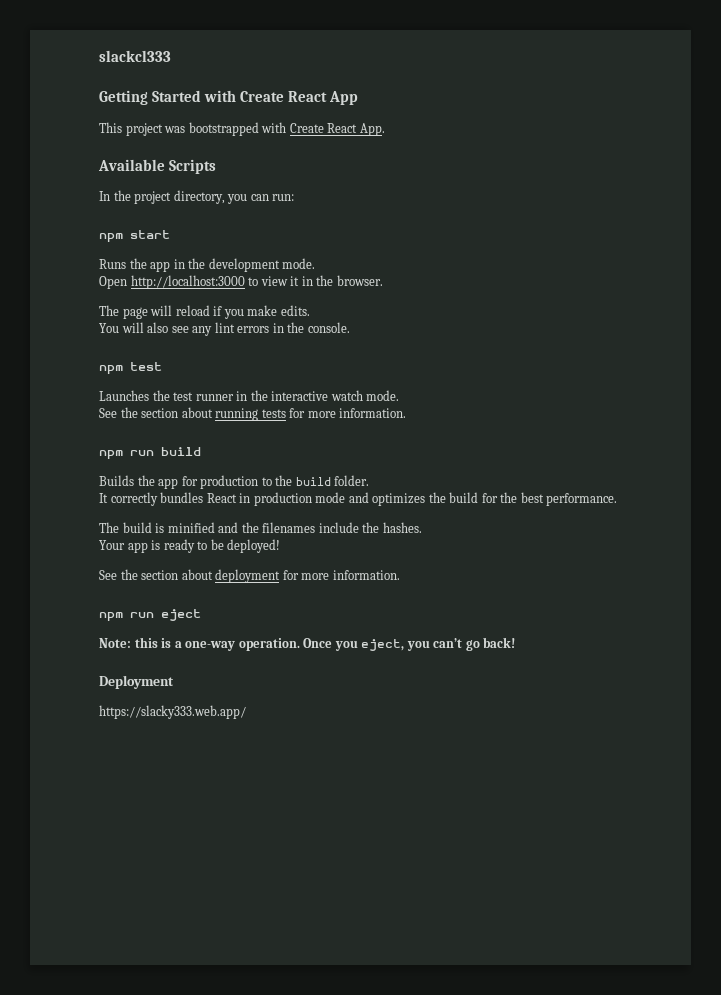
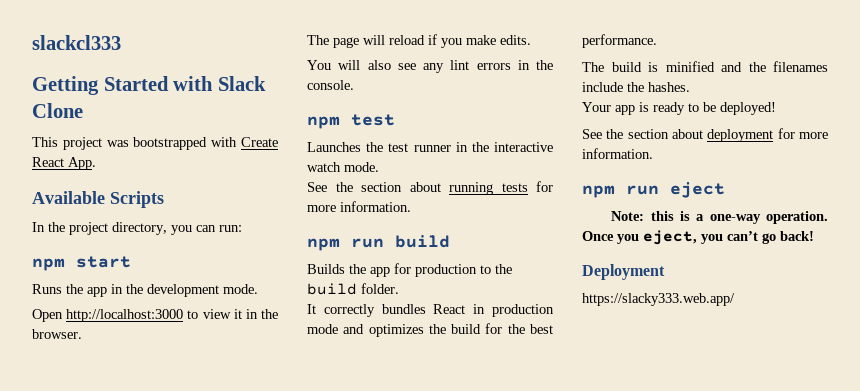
[240,91,359,105] Create React App -> [217,76,266,91] [32,103,83,118] Slack Clone

